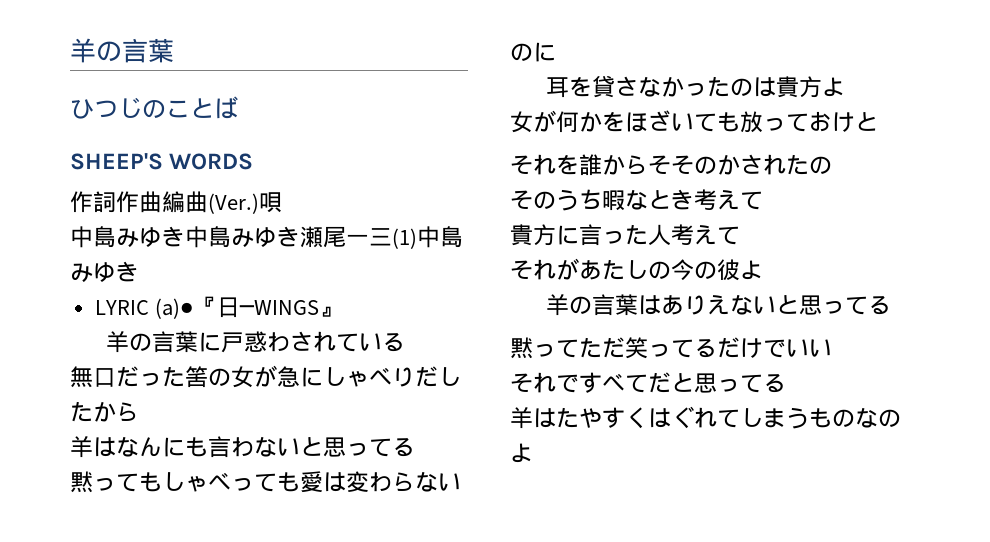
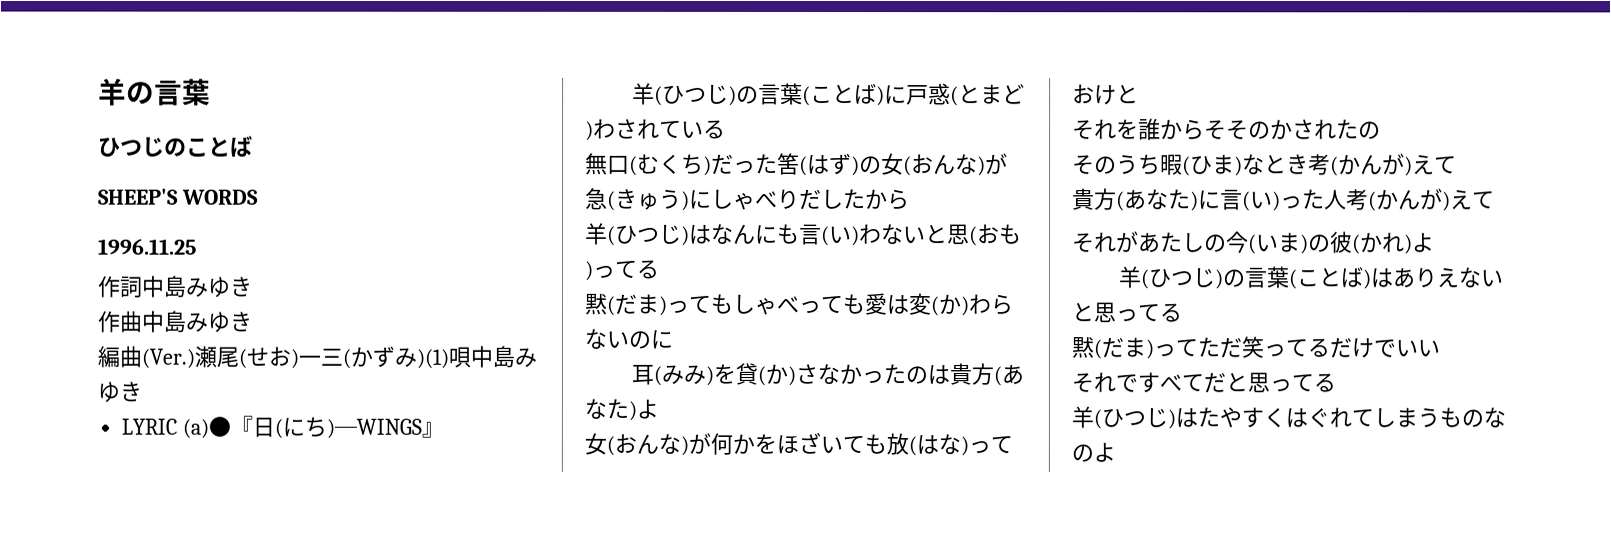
(254, 161) none -> [98,238,197,255] // 1996.11.25
[116,191,282,214] [70,226,417,249] 作曲編曲(Ver.)唄 // 中島みゆき中島みゆき瀬尾一三(1) -> [141,275,252,298] [97,310,252,333] [97,345,471,369] 中島みゆき // 作曲中島みゆき // 編曲(Ver.)瀬尾(せお)一三(かずみ)(1)唄
[238,300,342,317] [106,331,406,353] [70,365,300,388] ─WINGS』 // 羊の言葉に戸惑わされている // 無口だった筈の女が急 -> [274,416,445,439] [632,82,1026,107] [585,118,726,141] [585,152,1008,177] [585,187,690,211] (にち)─WINGS』 // 羊(ひつじ)の言葉(ことば)に戸惑(とまど)わされている // 無口(むくち)だった筈(はず)の女(おんな)が急(きゅう)
[93,436,415,458] [70,471,93,493] はなんにも言わないと思ってる // 黙 -> [607,223,1022,247] [584,259,660,281] [584,293,667,316] (ひつじ)はなんにも言(い)わないと思(おも)ってる // 黙(だま)
(369, 481) none -> [930,294,969,317] (か)
[569,75,616,98] を貸 -> [653,362,797,386] (みみ)を貸(か)
[822,77,846,97] [510,111,533,133] よ // 女 -> [993,364,1025,387] [584,398,659,421] [584,432,689,456] (あなた)よ // 女(おんな)
(763, 122) none -> [908,434,969,457] (はな)
[625,189,763,210] [510,224,694,246] なとき考えて // 貴方に言った人考 -> [1182,153,1457,177] [1072,188,1451,212] (ひま)なとき考(かんが)えて // 貴方(あなた)に言(い)った人考(かんが)
[694,259,763,281] [546,294,639,316] の彼よ // 羊の言葉 -> [1248,231,1435,255] [1118,266,1373,290] (いま)の彼(かれ)よ // 羊(ひつじ)の言葉(ことば)
(533, 348) none -> [1093,337,1154,360] (だま)
(533, 418) none -> [1093,407,1176,430] (ひつじ)

